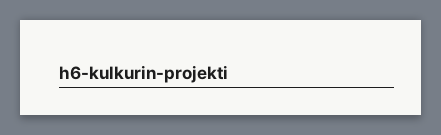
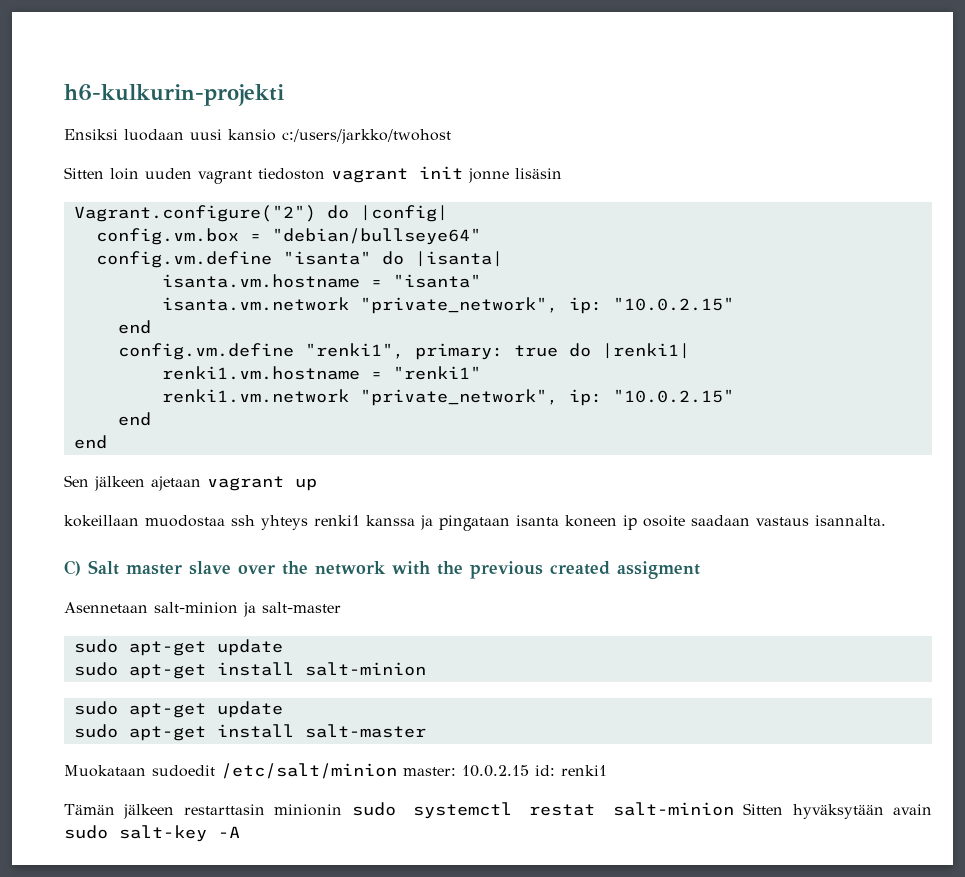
(228, 74) none -> [64,129,451,144] [64,166,562,184] [73,205,448,222] [95,228,481,245] [95,251,503,268] [161,274,481,288] [161,297,734,314] [117,320,151,334] [117,343,690,360] [161,366,481,380] [161,389,734,406] [117,412,151,426] [73,435,107,449] [64,475,317,491] [64,515,886,531] [64,560,700,579] [64,602,341,617] [73,639,283,656] [73,662,426,679] [73,701,283,718] [73,724,426,741] [64,763,607,779] [64,802,933,819] [64,825,240,842] // Ensiksi luodaan uusi kansio c:/users/jarkko/twohost // Sitten loin uuden vagrant tiedoston vagrant init jonne lisäsin // Vagrant.configure("2") do |config| // config.vm.box = "debian/bullseye64" // config.vm.define "isanta" do |isanta| // isanta.vm.hostname = "isanta" // isanta.vm.network "private_network", ip: "10.0.2.15" // end // config.vm.define "renki1", primary: true do |renki1| // renki1.vm.hostname = "renki1" // renki1.vm.network "private_network", ip: "10.0.2.15" // end // end // Sen jälkeen ajetaan vagrant up // kokeillaan muodostaa ssh yhteys renki1 kanssa ja pingataan isanta koneen ip osoite saadaan vastaus isannalta. // C) Salt master slave over the network with the previous created assigment // Asennetaan salt-minion ja salt-master // sudo apt-get update // sudo apt-get install salt-minion // sudo apt-get update // sudo apt-get install salt-master // Muokataan sudoedit /etc/salt/minion master: 10.0.2.15 id: renki1 // Tämän jälkeen restarttasin minionin sudo systemctl restat salt-minion Sitten hyväksytään avain sudo salt-key -A

